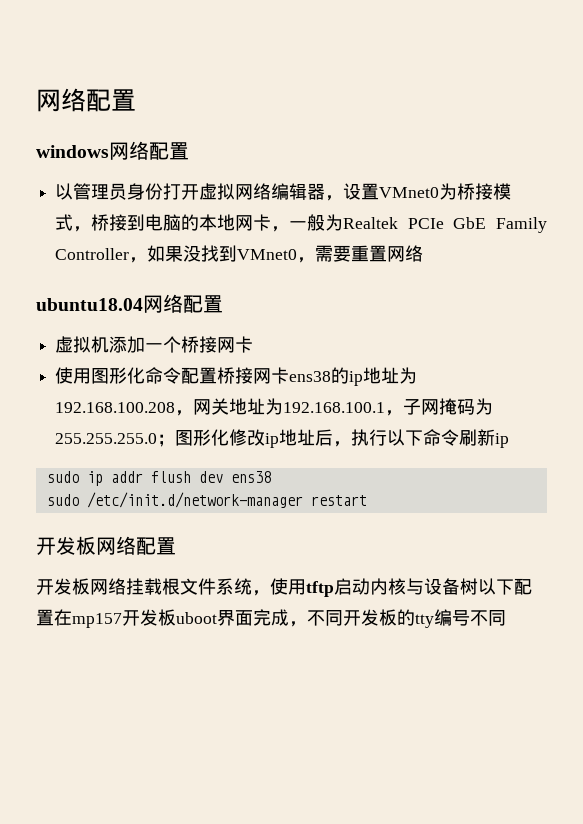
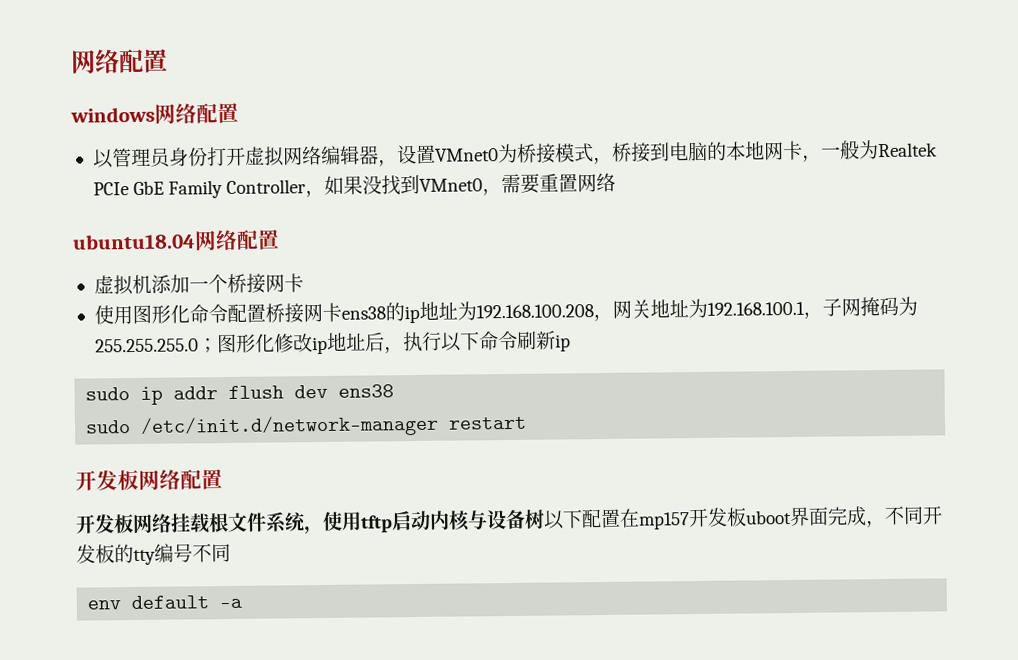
(506, 618) none -> [87,595,243,610] // env default -a

